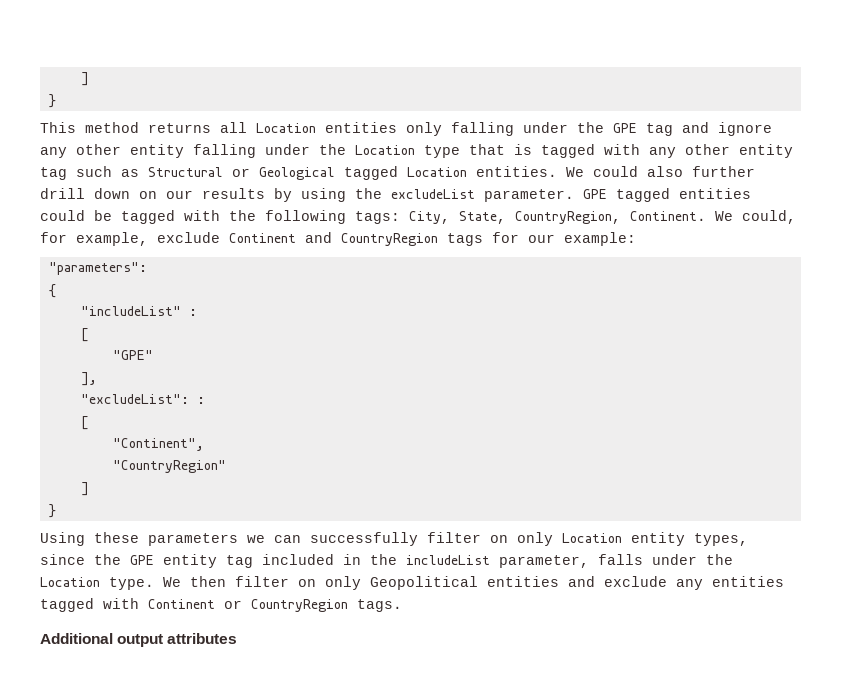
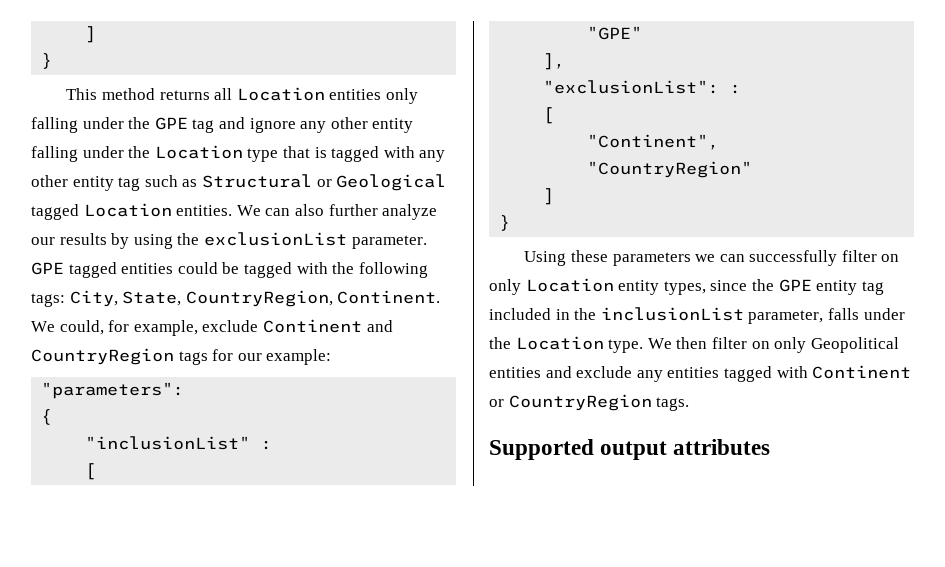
[593,166,638,177] could -> [265,208,291,216] can
[40,188,157,199] drill down on -> [382,204,438,220] analyze
[391,189,475,199] excludeList -> [203,232,347,246] exclusionList
[80,306,181,316] "includeList" -> [85,436,251,450] "inclusionList"
[80,394,189,404] "excludeList": -> [543,80,720,94] "exclusionList":
[406,555,490,565] includeList -> [600,307,744,321] inclusionList
[40,633,113,644] Additional -> [489,439,594,460] Supported

